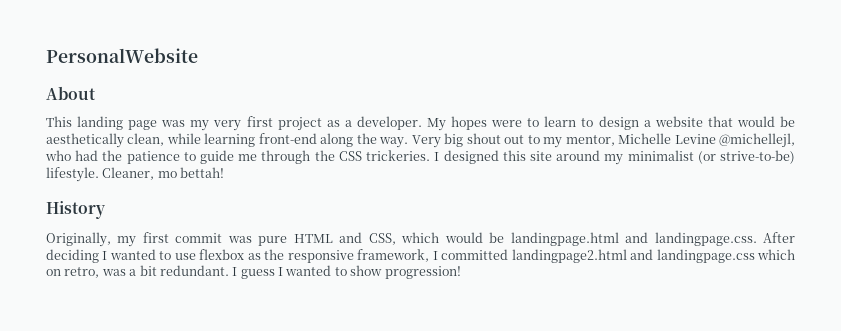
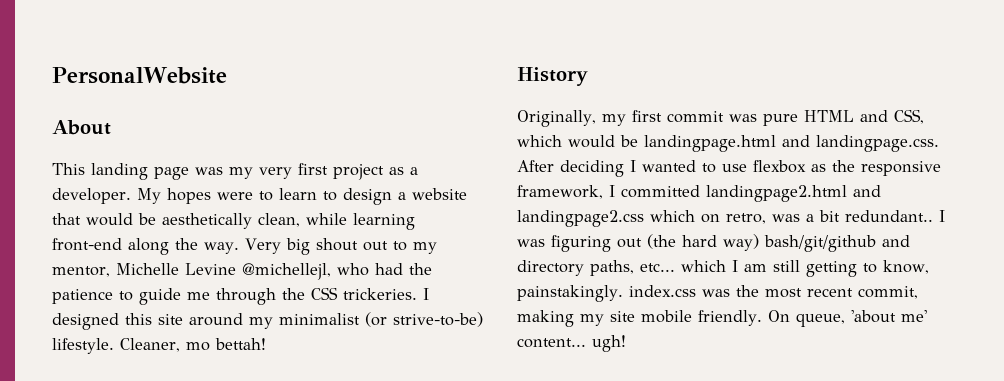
[656,249,755,263] landingpage.css -> [517,210,644,227] landingpage2.css
[159,265,461,279] redundant. I guess I wanted to show progression! -> [845,210,945,222] [517,234,910,252] [517,260,929,277] [517,285,918,302] [517,310,927,327] [517,335,626,352] redundant.. I was figuring out (the hard way) bash/git/github and directory paths, etc... which I am still getting to know, painstakingly. index.css was the most recent commit, making my site mobile friendly. On queue, 'about me' content... ugh!

